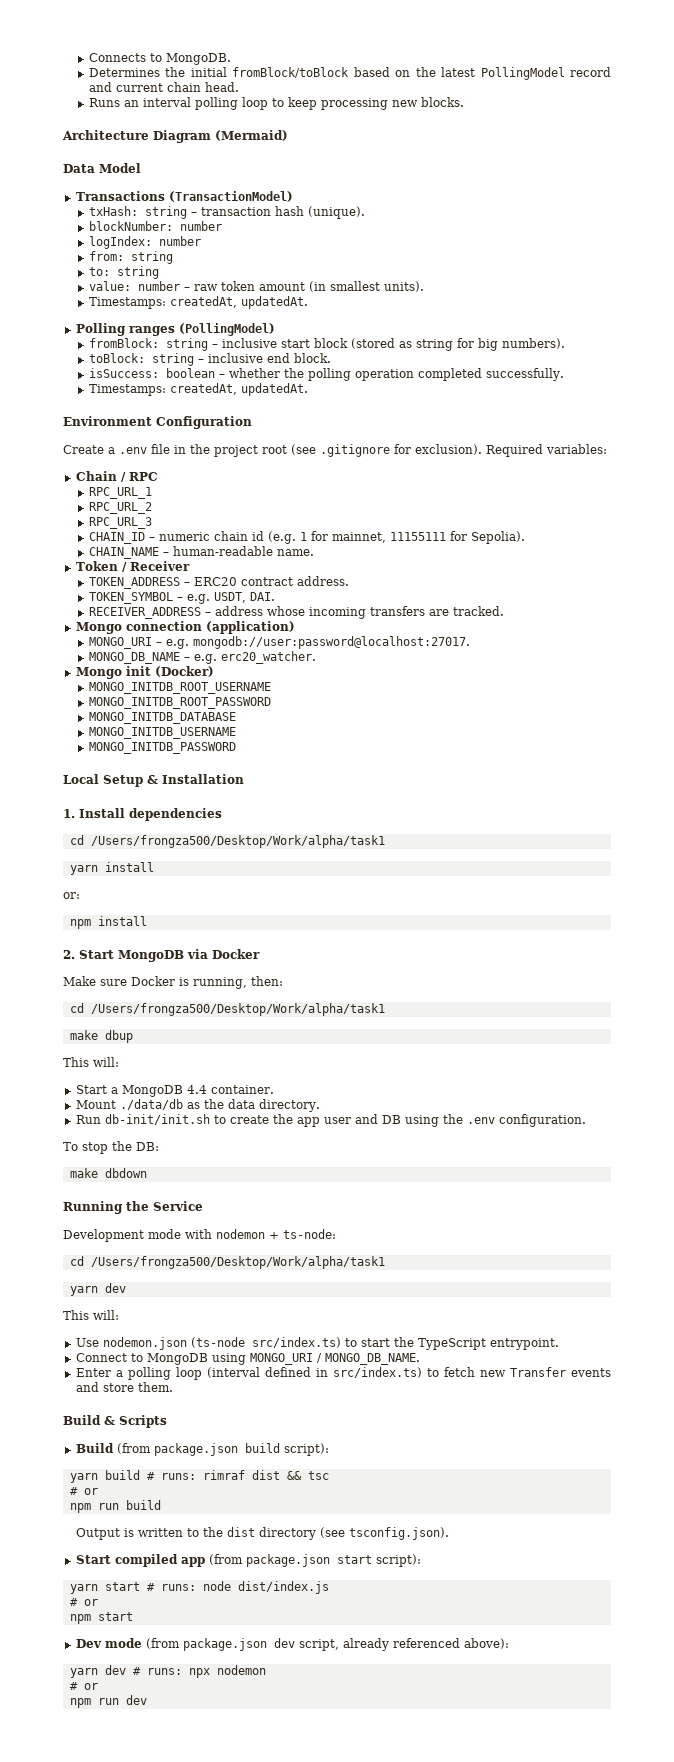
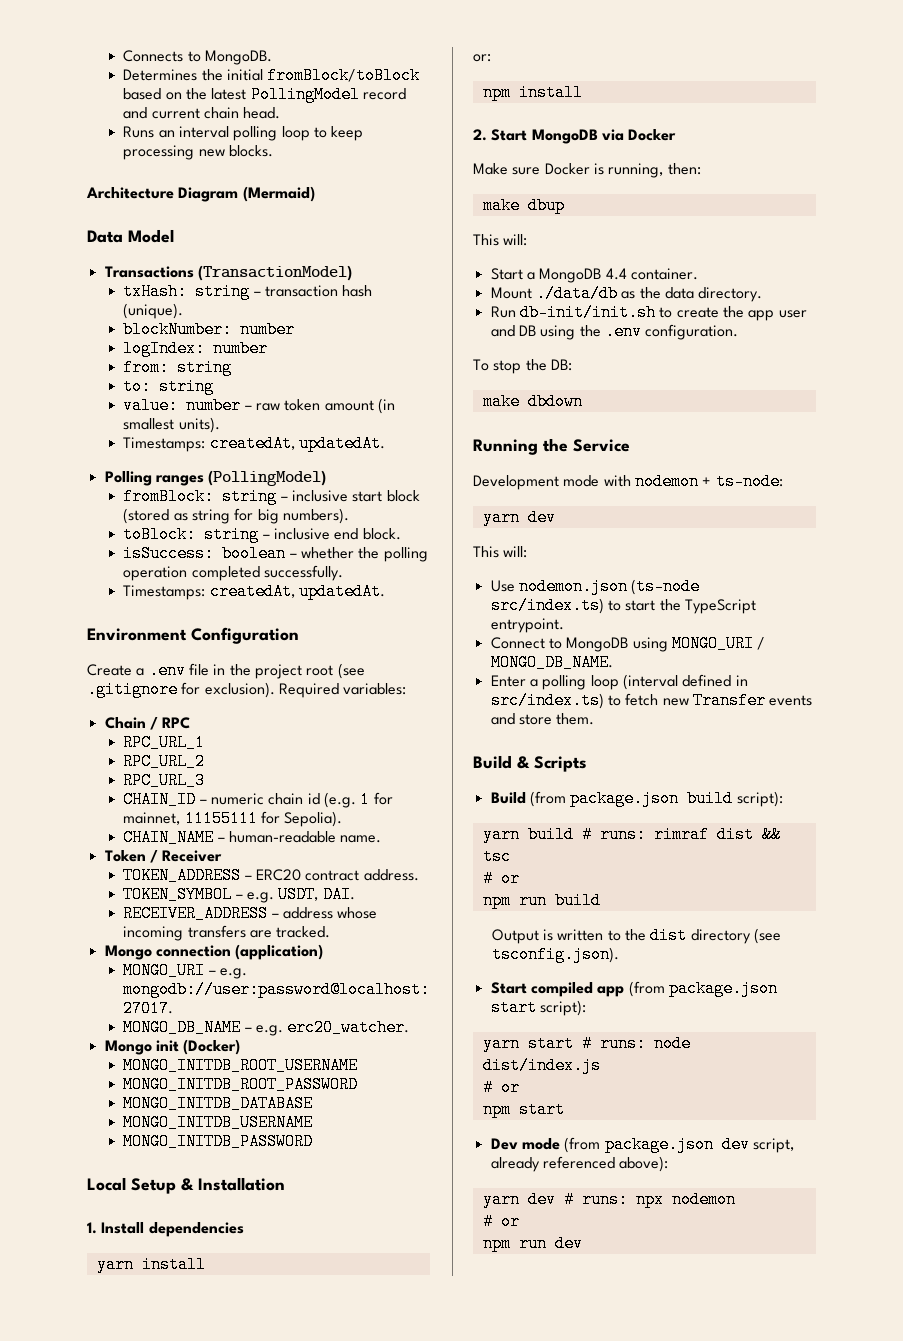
[69,835,385,848] // cd /Users/frongza500/Desktop/Work/alpha/task1 -> (244, 1229) none
[69,1003,385,1016] // cd /Users/frongza500/Desktop/Work/alpha/task1 -> (701, 169) none
[69,1256,385,1269] // cd /Users/frongza500/Desktop/Work/alpha/task1 -> (783, 481) none

